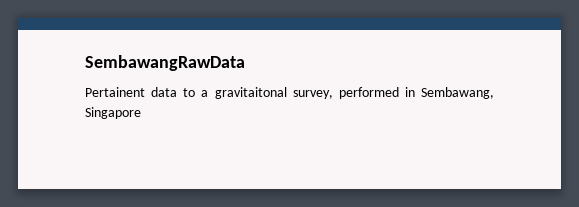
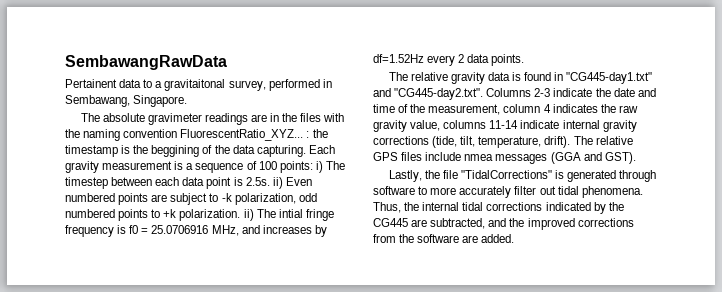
[85,107,141,119] Singapore -> [133,95,188,107] [80,113,345,125] [65,129,328,141] [65,145,335,157] [65,161,345,173] [65,177,312,189] [65,193,317,205] [65,209,334,221] [65,225,327,237] [373,54,525,66] [388,72,653,84] [373,88,656,100] [373,104,638,115] [373,120,637,132] [373,136,633,148] [373,152,636,164] [388,170,657,182] [373,186,643,198] [373,202,624,214] [373,218,634,230] [373,234,515,243] Singapore. // The absolute gravimeter readings are in the files with the naming convention FluorescentRatio_XYZ... : the timestamp is the beggining of the data capturing. Each gravity measurement is a sequence of 100 points: i) The timestep between each data point is 2.5s. ii) Even numbered points are subject to -k polarization, odd numbered points to +k polarization. ii) The intial fringe frequency is f0 = 25.0706916 MHz, and increases by df=1.52Hz every 2 data points. // The relative gravity data is found in "CG445-day1.txt" and "CG445-day2.txt". Columns 2-3 indicate the date and time of the measurement, column 4 indicates the raw gravity value, columns 11-14 indicate internal gravity corrections (tide, tilt, temperature, drift). The relative GPS files include nmea messages (GGA and GST). // Lastly, the file "TidalCorrections" is generated through software to more accurately filter out tidal phenomena. Thus, the internal tidal corrections indicated by the CG445 are subtracted, and the improved corrections from the software are added.

